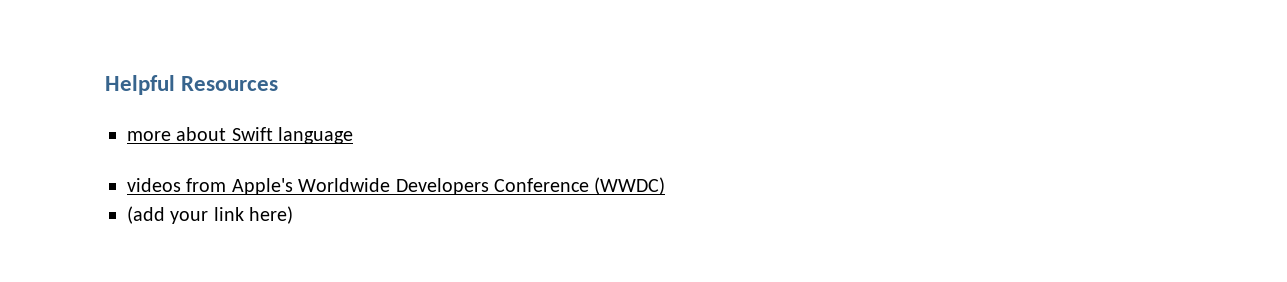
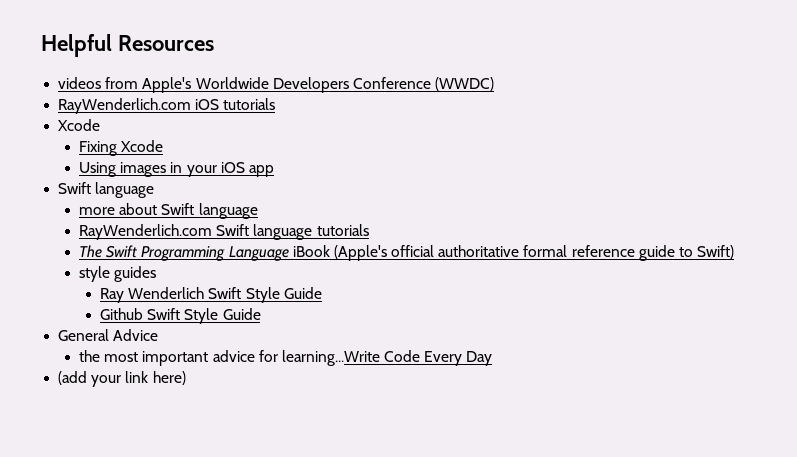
[127,127,354,144] // more about Swift language -> (214, 43) none
(666, 186) none -> [58,98,276,114] [58,119,101,131] [78,140,164,156] [78,162,274,177] [58,182,155,198] [78,203,258,219] [78,224,369,240] [78,245,735,261] [78,266,157,282] [99,287,322,303] [99,308,261,324] [58,329,159,341] [78,350,493,366] // RayWenderlich.com iOS tutorials // Xcode // Fixing Xcode // Using images in your iOS app // Swift language // more about Swift language // RayWenderlich.com Swift language tutorials // The Swift Programming Language iBook (Apple's official authoritative formal reference guide to Swift) // style guides // Ray Wenderlich Swift Style Guide // Github Swift Style Guide // General Advice // the most important advice for learning...Write Code Every Day

